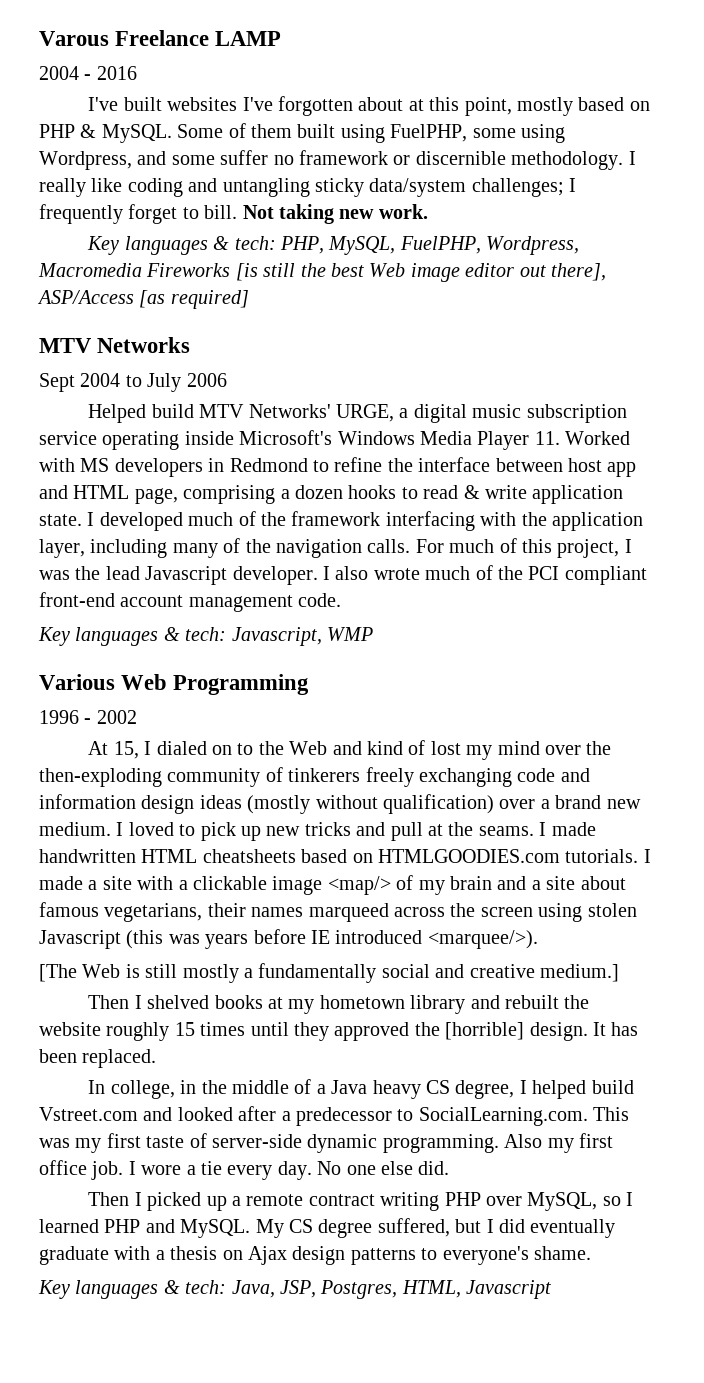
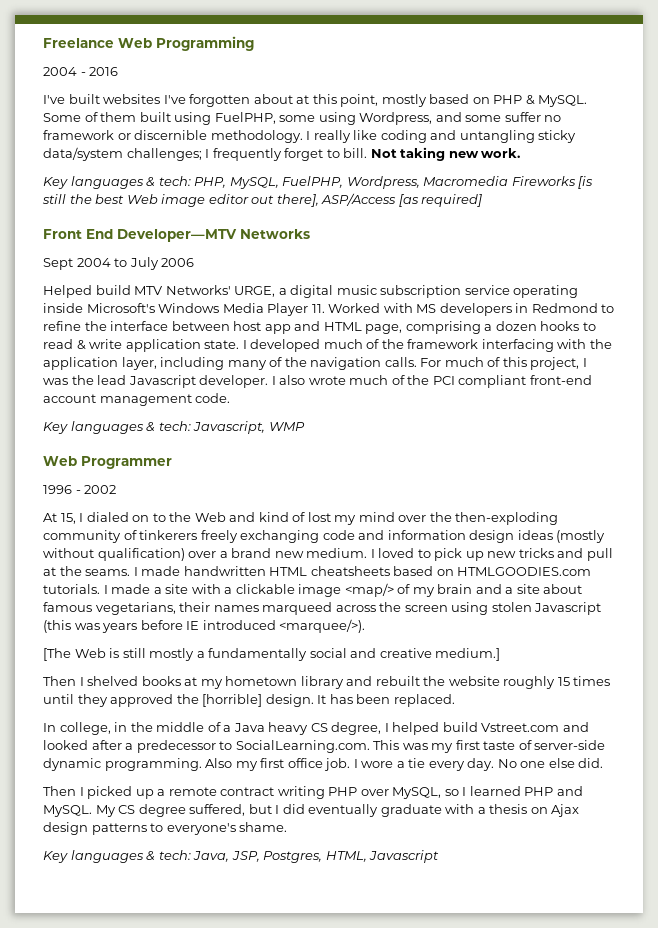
[39,30,282,46] Varous Freelance LAMP -> [43,36,254,51] Freelance Web Programming
[39,338,91,353] MTV -> [43,229,237,242] Front End Developer—MTV
[39,674,310,695] Various Web Programming -> [43,456,172,469] Web Programmer

